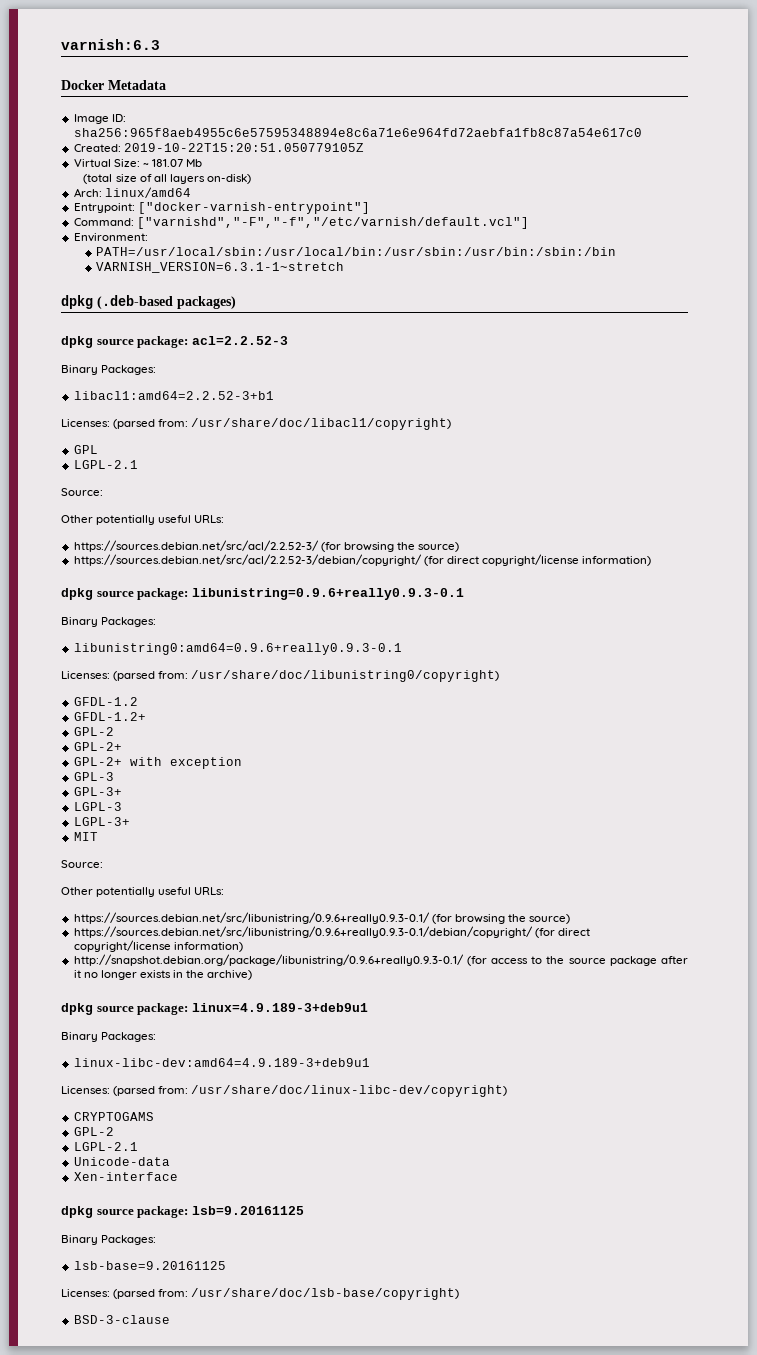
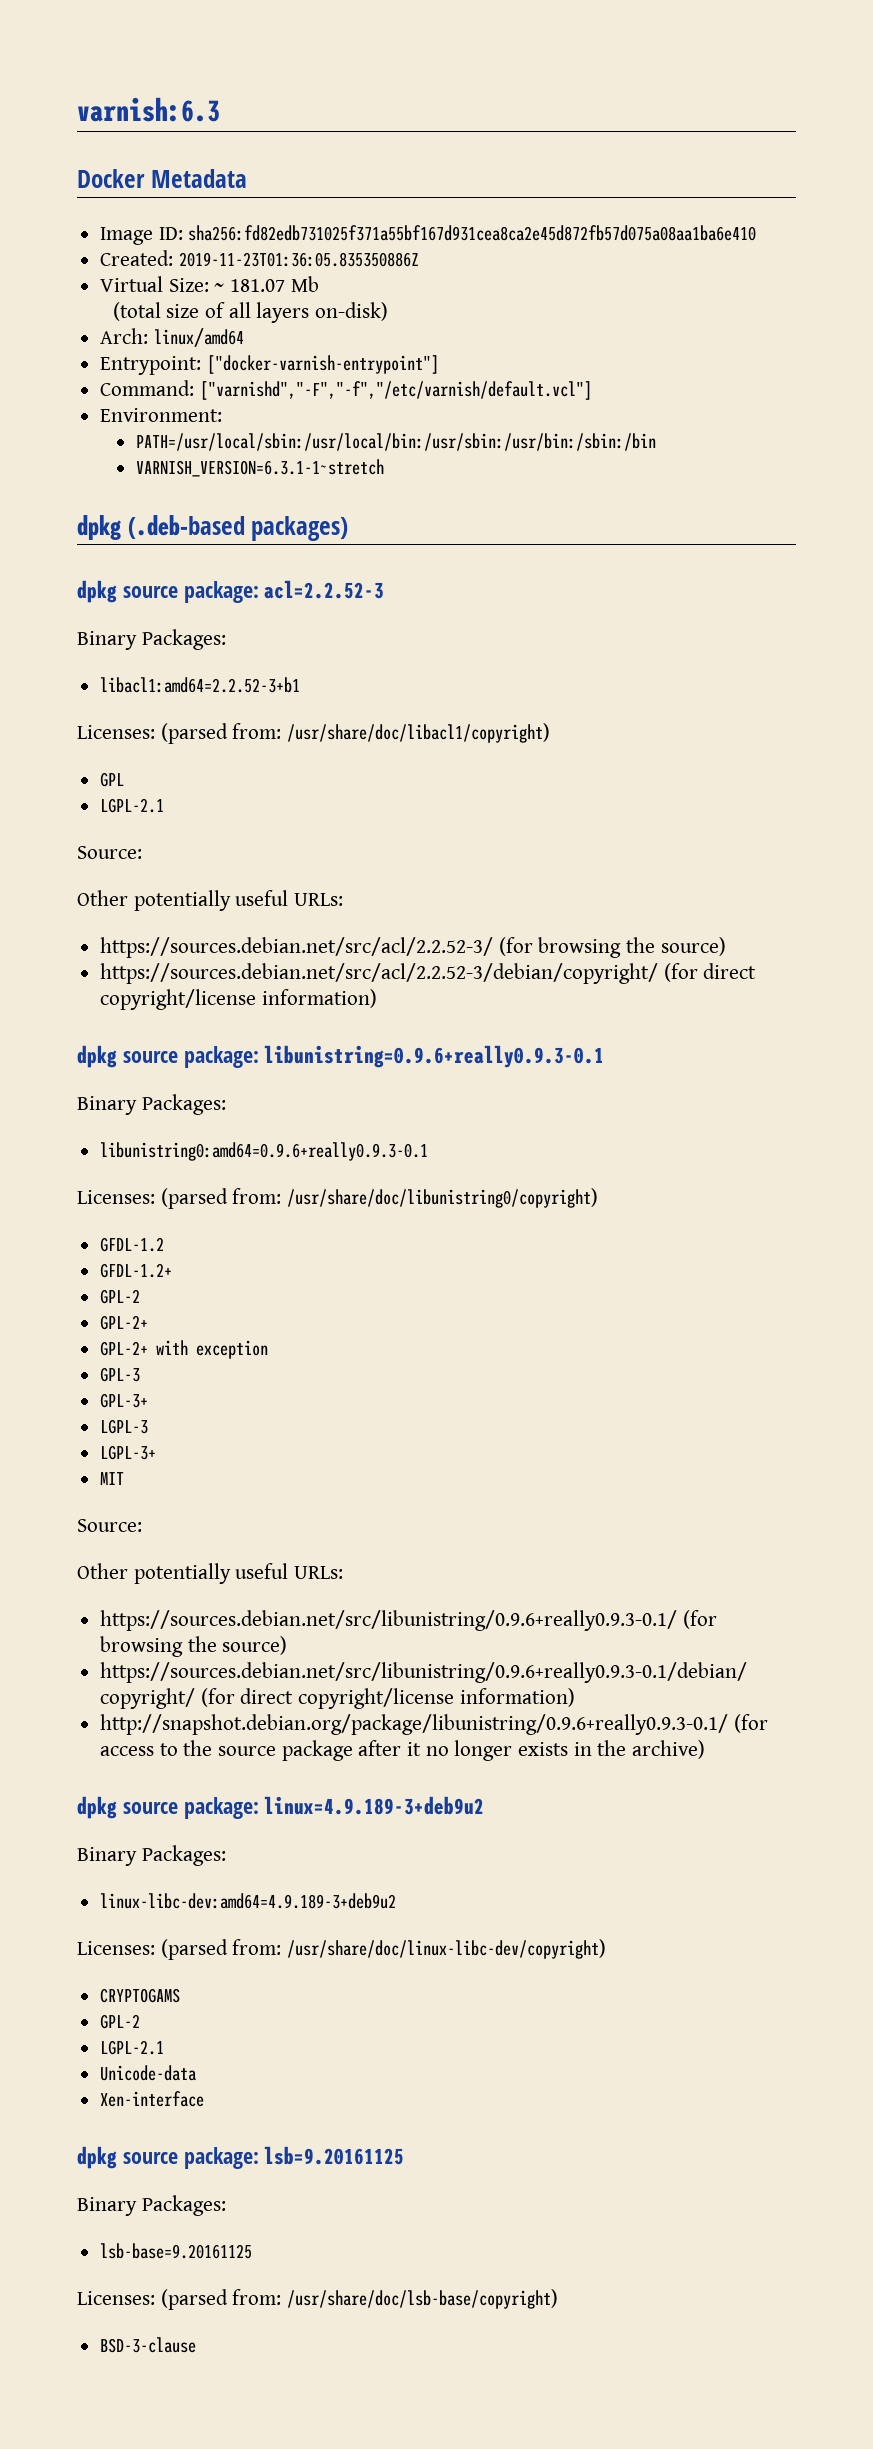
[73,128,642,137] sha256:965f8aeb4955c6e57595348894e8c6a71e6e964fd72aebfa1fb8c87a54e617c0 -> [188,225,757,241] sha256:fd82edb731025f371a55bf167d931cea8ca2e45d872fb57d075a08aa1ba6e410
[123,143,364,152] 2019-10-22T15:20:51.050779105Z -> [178,252,419,267] 2019-11-23T01:36:05.835350886Z
[191,1003,368,1012] [61,1032,157,1042] [73,1058,370,1067] linux=4.9.189-3+deb9u1 // Binary Packages: // linux-libc-dev:amd64=4.9.189-3+deb9u1 -> [264,1796,485,1815] [77,1845,226,1866] [100,1893,397,1909] linux=4.9.189-3+deb9u2 // Binary Packages: // linux-libc-dev:amd64=4.9.189-3+deb9u2

